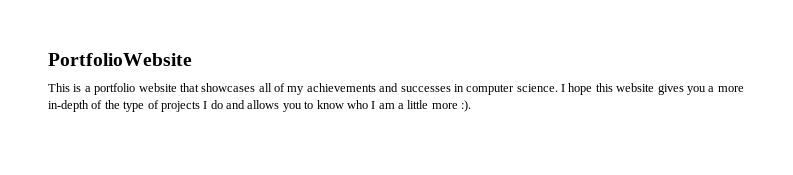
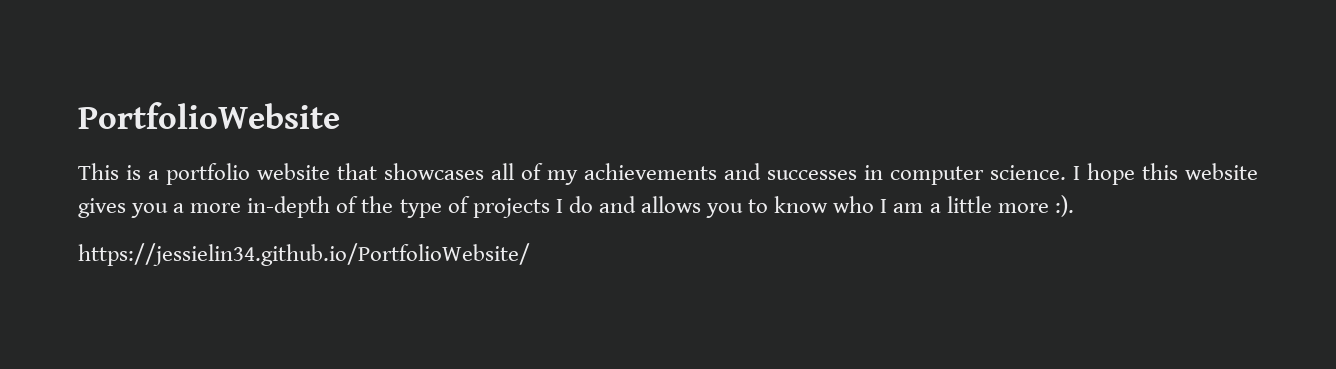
(472, 106) none -> [78,243,530,266] // https://jessielin34.github.io/PortfolioWebsite/

